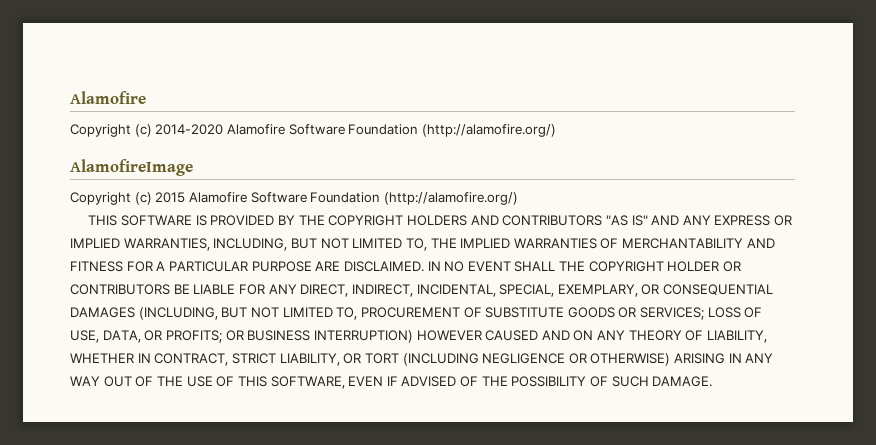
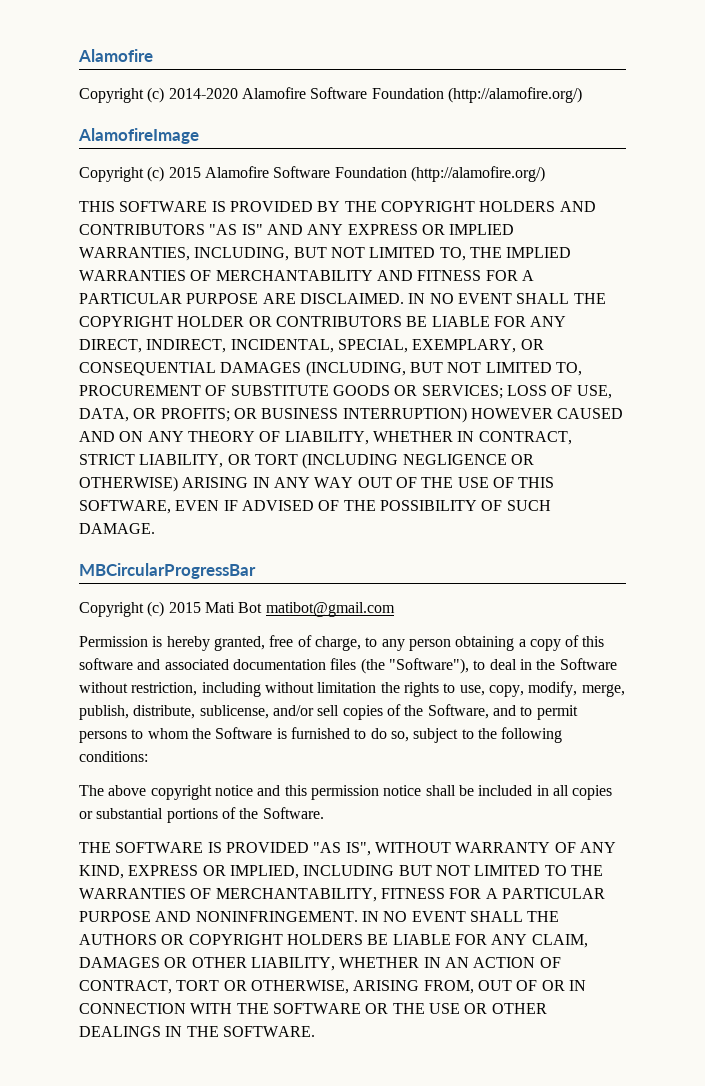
(713, 381) none -> [79,563,256,579] [79,601,395,617] [79,635,605,651] [79,658,617,674] [79,681,625,697] [79,704,578,720] [79,727,563,743] [79,751,148,762] [79,785,613,800] [79,807,324,823] [79,842,616,856] [79,865,603,879] [79,888,605,902] [79,911,560,922] [79,934,588,948] [79,957,561,971] [79,980,586,994] [79,1003,547,1014] [79,1026,315,1037] // MBCircularProgressBar // Copyright (c) 2015 Mati Bot matibot@gmail.com // Permission is hereby granted, free of charge, to any person obtaining a copy of this software and associated documentation files (the "Software"), to deal in the Software without restriction, including without limitation the rights to use, copy, modify, merge, publish, distribute, sublicense, and/or sell copies of the Software, and to permit persons to whom the Software is furnished to do so, subject to the following conditions: // The above copyright notice and this permission notice shall be included in all copies or substantial portions of the Software. // THE SOFTWARE IS PROVIDED "AS IS", WITHOUT WARRANTY OF ANY KIND, EXPRESS OR IMPLIED, INCLUDING BUT NOT LIMITED TO THE WARRANTIES OF MERCHANTABILITY, FITNESS FOR A PARTICULAR PURPOSE AND NONINFRINGEMENT. IN NO EVENT SHALL THE AUTHORS OR COPYRIGHT HOLDERS BE LIABLE FOR ANY CLAIM, DAMAGES OR OTHER LIABILITY, WHETHER IN AN ACTION OF CONTRACT, TORT OR OTHERWISE, ARISING FROM, OUT OF OR IN CONNECTION WITH THE SOFTWARE OR THE USE OR OTHER DEALINGS IN THE SOFTWARE.

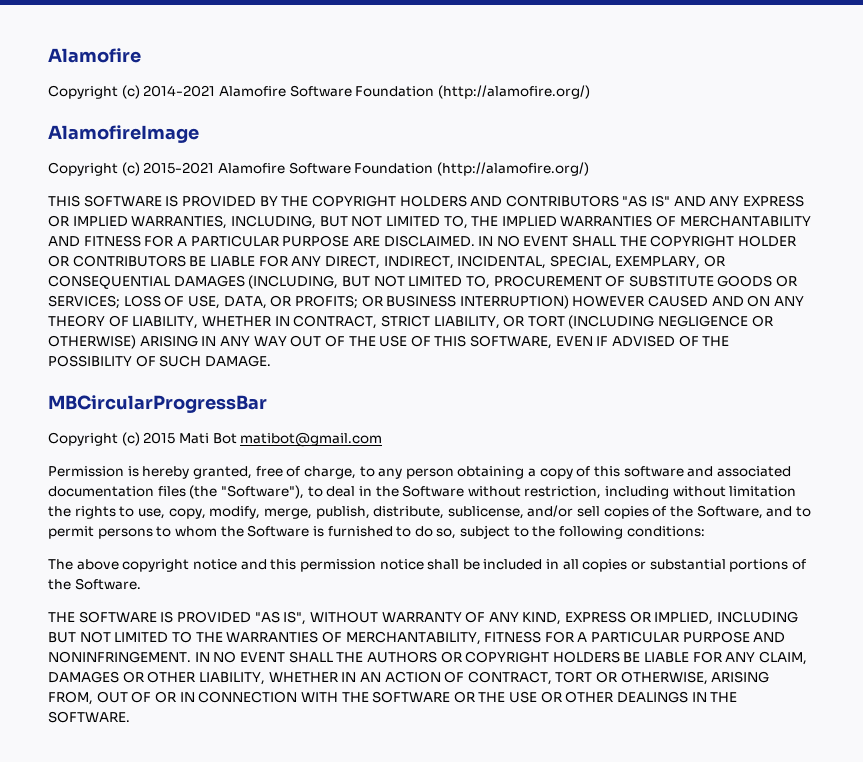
[168,88,238,99] 2014-2020 -> [143,85,216,97] 2014-2021
[168,167,201,178] 2015 -> [143,162,215,174] 2015-2021

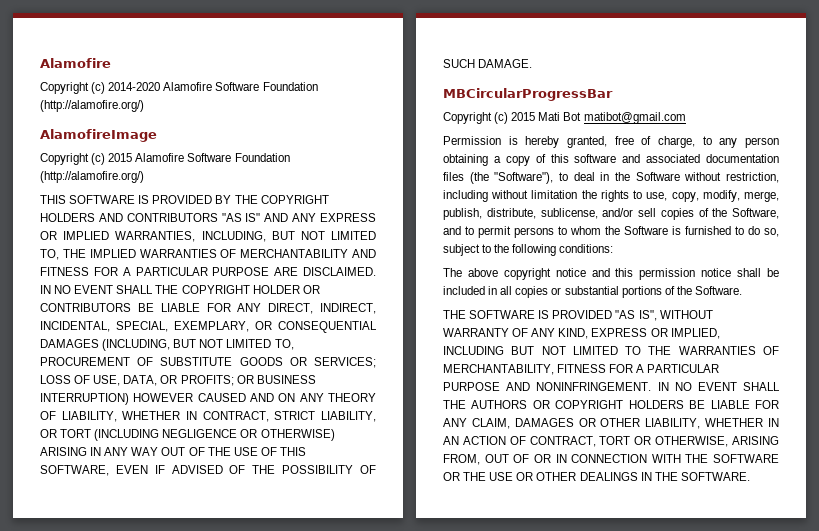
[143,85,216,97] 2014-2021 -> [108,82,161,91] 2014-2020
[143,162,215,174] 2015-2021 -> [108,153,133,162] 2015

